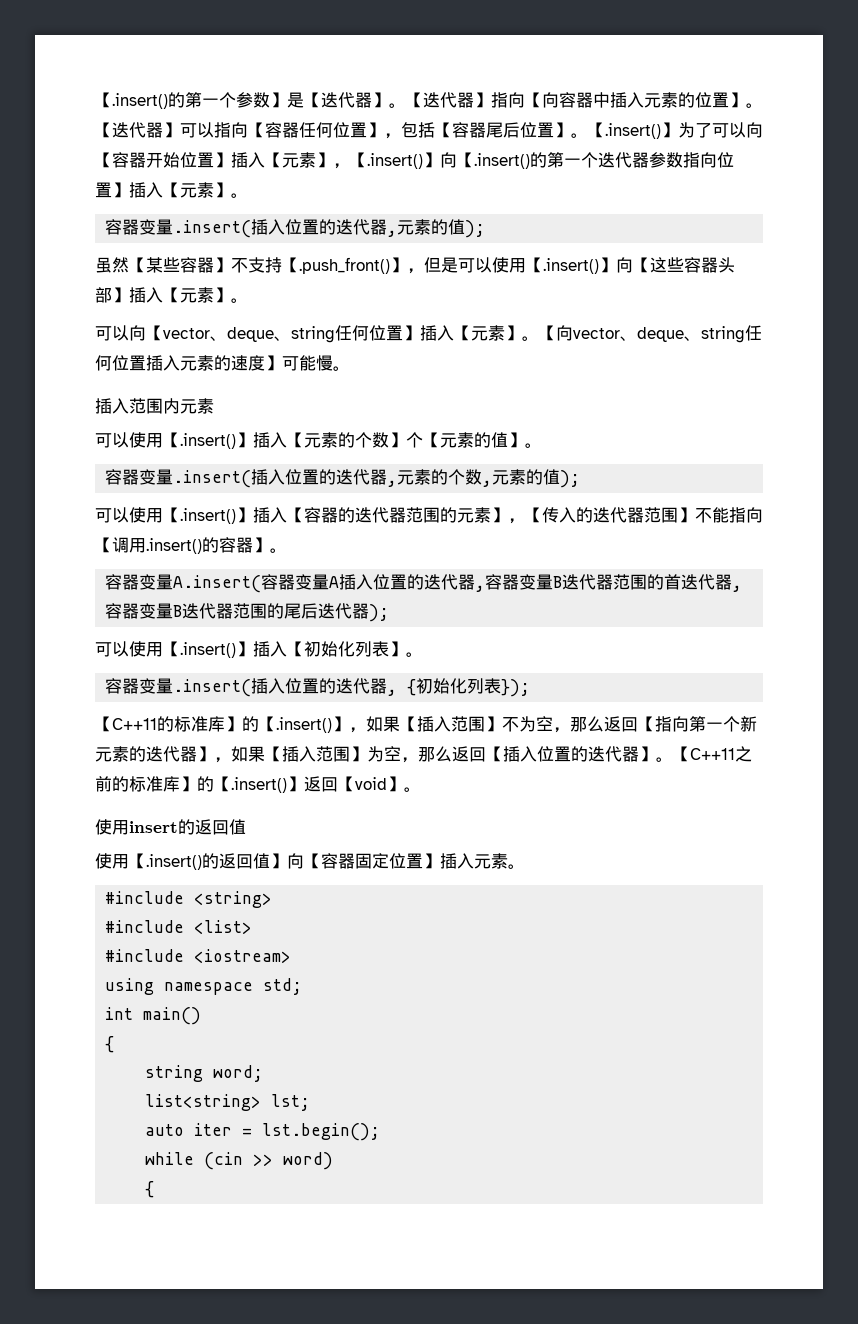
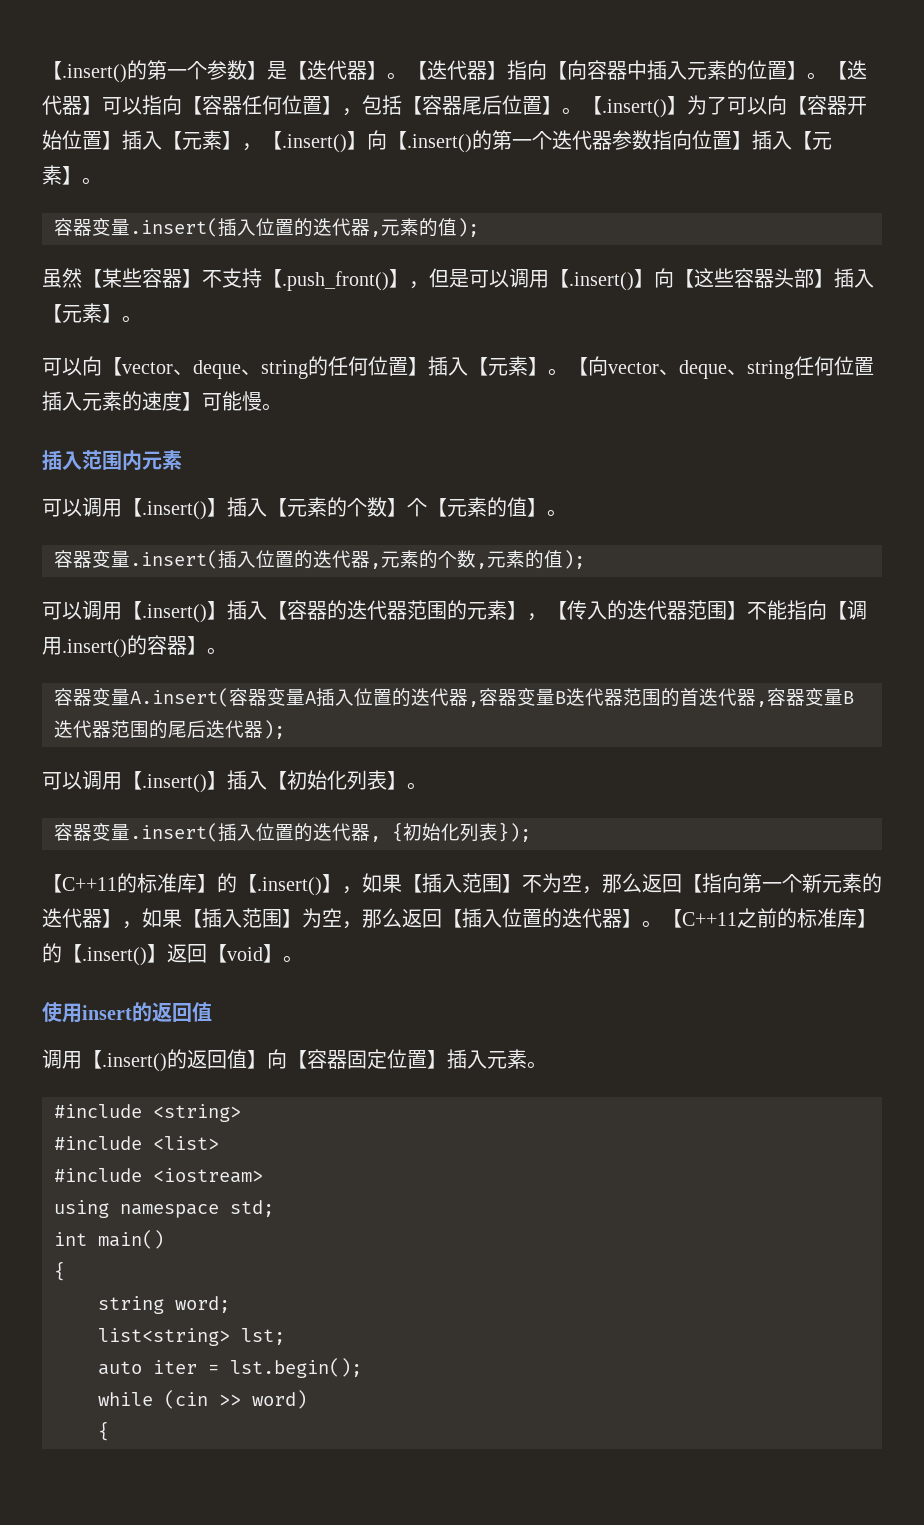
[492,257,509,273] 使 -> [509,268,529,288] 调
(335, 334) none -> [308,356,328,376] 的
[129,432,146,448] 使 -> [82,497,102,517] 调
[129,507,146,523] 使 -> [82,600,102,620] 调
[129,641,146,657] 使 -> [82,770,102,790] 调
[95,853,112,869] 使 -> [42,1049,62,1069] 调

